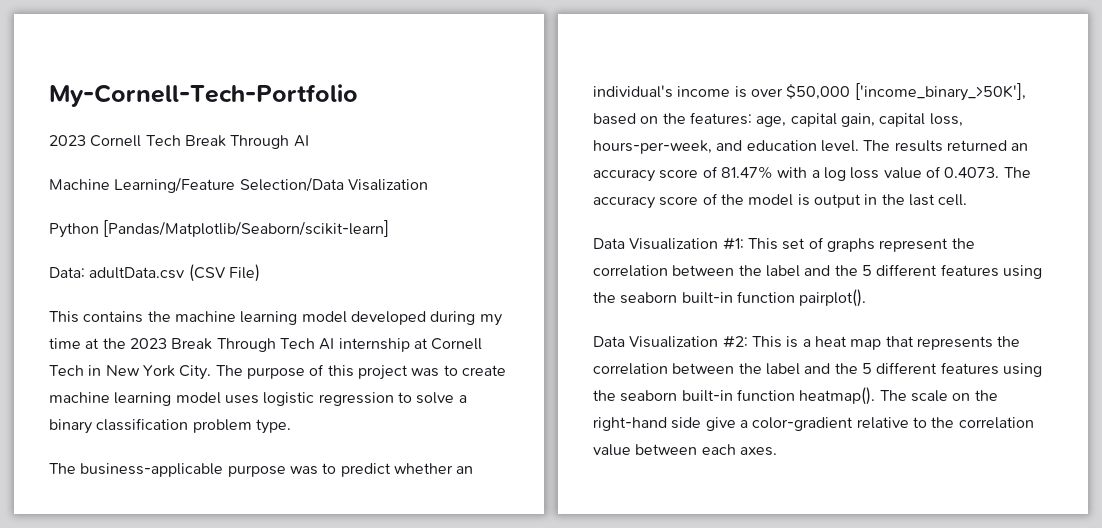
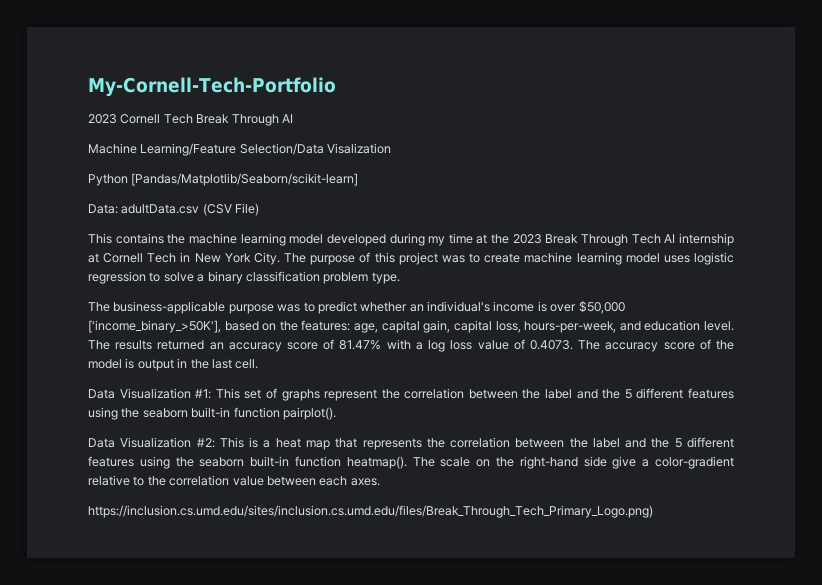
(777, 451) none -> [88,505,653,518] // https://inclusion.cs.umd.edu/sites/inclusion.cs.umd.edu/files/Break_Through_Tech_Primary_Logo.png)

